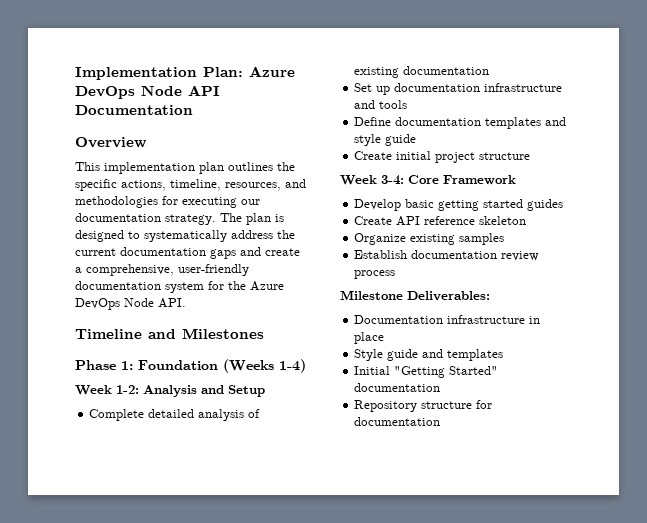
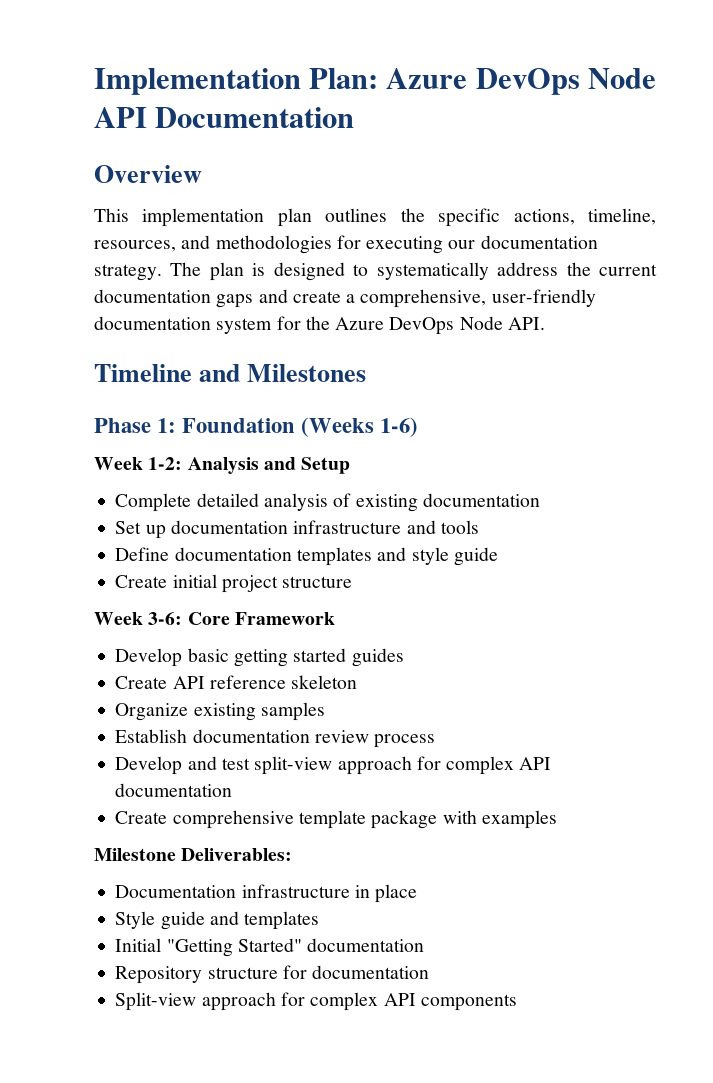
[279,359,306,373] 1-4) -> [380,417,419,437] 1-6)
[381,175,404,185] 3-4: -> [148,612,183,625] 3-6:
(396, 274) none -> [115,756,552,775] [115,783,233,797] [115,810,557,829] // Develop and test split-view approach for complex API documentation // Create comprehensive template package with examples
(441, 421) none -> [115,992,517,1011] // Split-view approach for complex API components

